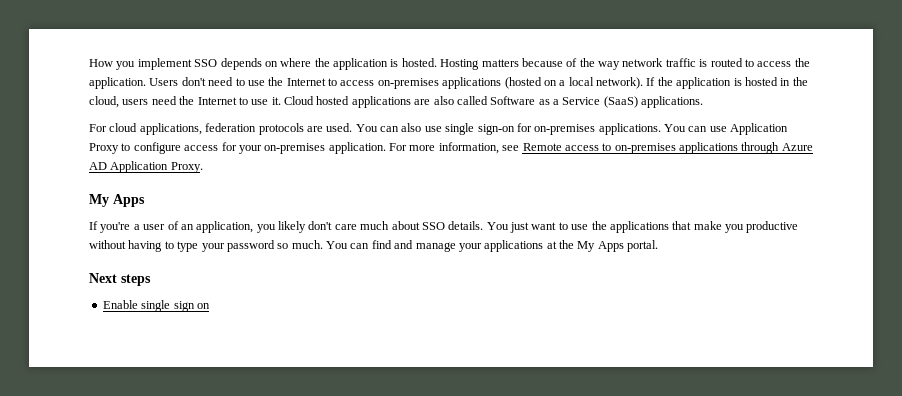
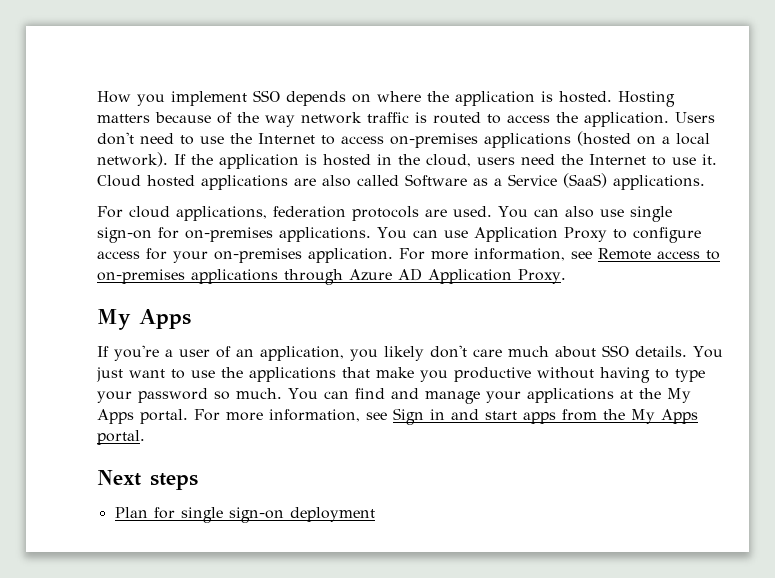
[89,273,151,286] [102,300,210,312] // Next steps // Enable single sign on -> [194,408,698,425] [97,430,145,445] [97,470,198,490] [114,507,375,523] For more information, see Sign in and start apps from the My Apps portal. // Next steps // Plan for single sign-on deployment

